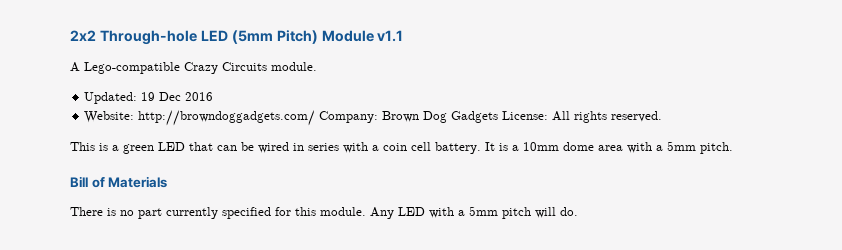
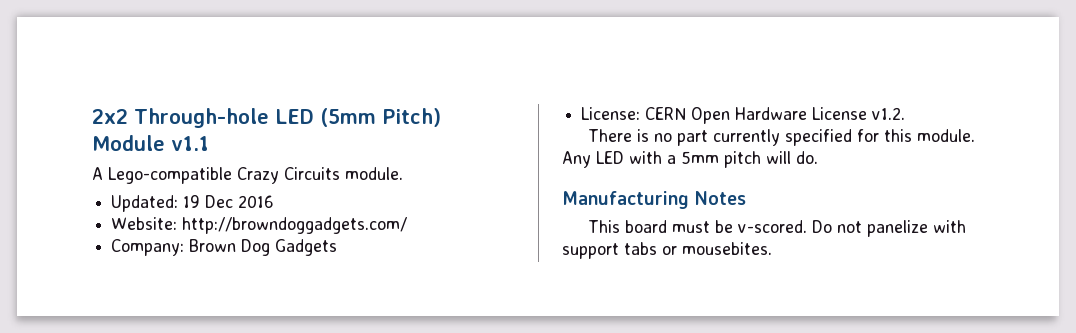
(316, 118) none -> (408, 225) //
[502,111,663,123] [70,141,733,154] [70,176,168,188] License: All rights reserved. // This is a green LED that can be wired in series with a coin cell battery. It is a 10mm dome area with a 5mm pitch. // Bill of Materials -> [581,107,906,124] // License: CERN Open Hardware License v1.2.
(578, 211) none -> [562,191,747,209] [587,220,966,237] [562,242,772,259] // Manufacturing Notes // This board must be v-scored. Do not panelize with support tabs or mousebites.

